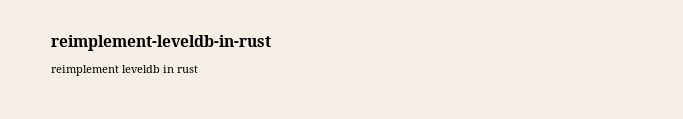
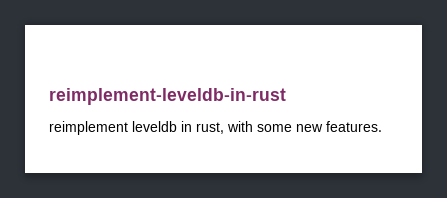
[177,65,198,73] rust -> [196,121,382,134] rust, with some new features.

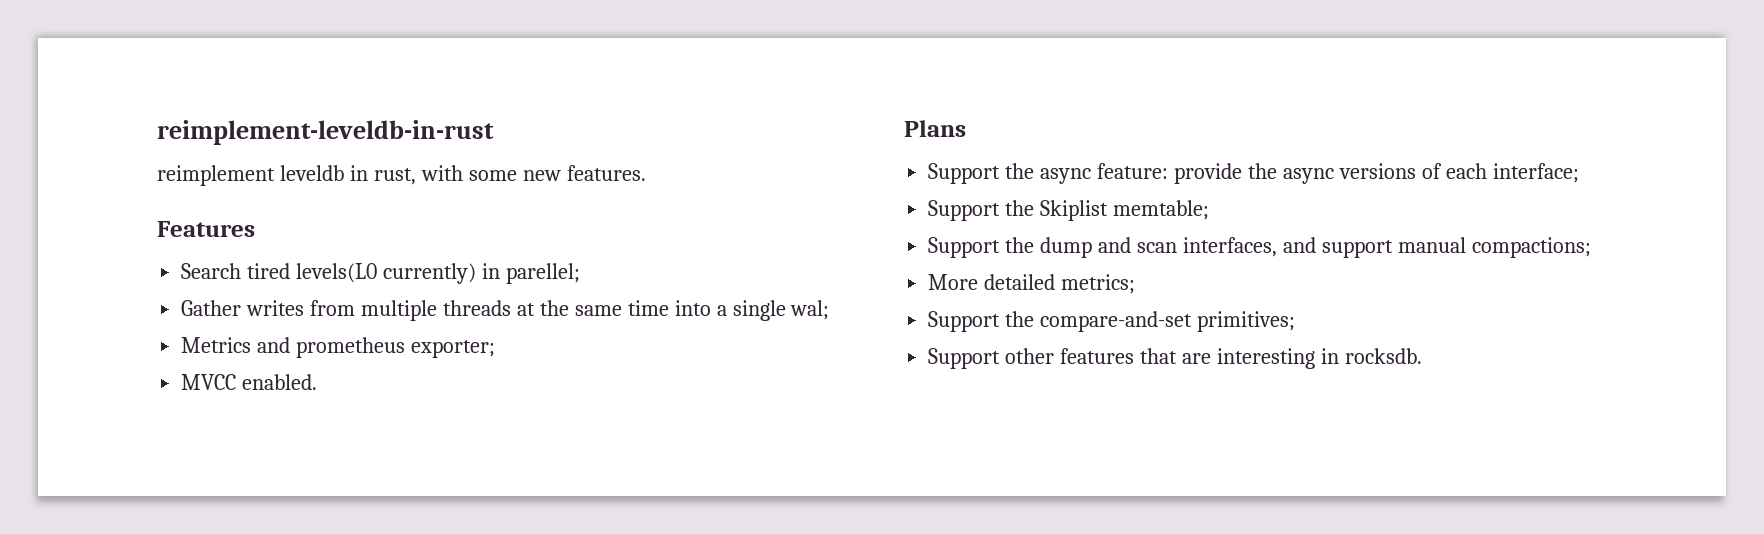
(382, 126) none -> [157,221,255,237] [181,263,580,284] [181,300,830,321] [181,337,496,358] [181,374,318,390] [904,120,966,137] [928,163,1579,184] [928,200,1210,221] [928,237,1591,258] [928,274,1136,294] [928,311,1296,332] [928,348,1422,369] // Features // Search tired levels(L0 currently) in parellel; // Gather writes from multiple threads at the same time into a single wal; // Metrics and prometheus exporter; // MVCC enabled. // Plans // Support the async feature: provide the async versions of each interface; // Support the Skiplist memtable; // Support the dump and scan interfaces, and support manual compactions; // More detailed metrics; // Support the compare-and-set primitives; // Support other features that are interesting in rocksdb.

